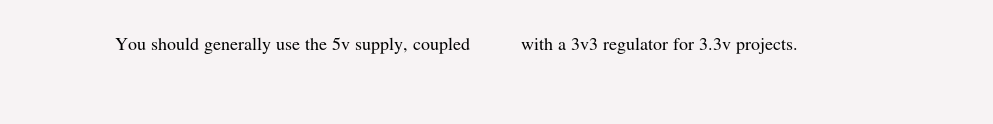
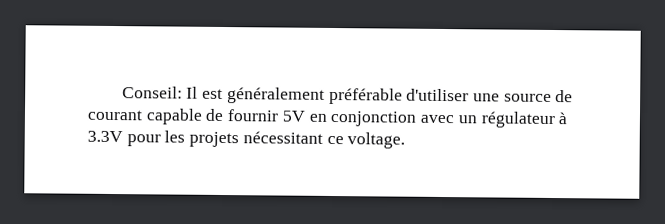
[114,37,798,54] You should generally use the 5v supply, coupled with a 3v3 regulator for 3.3v projects. -> [121,86,574,105] [87,108,569,129] [87,130,406,149] Conseil: Il est généralement préférable d'utiliser une source de courant capable de fournir 5V en conjonction avec un régulateur à 3.3V pour les projets nécessitant ce voltage.

